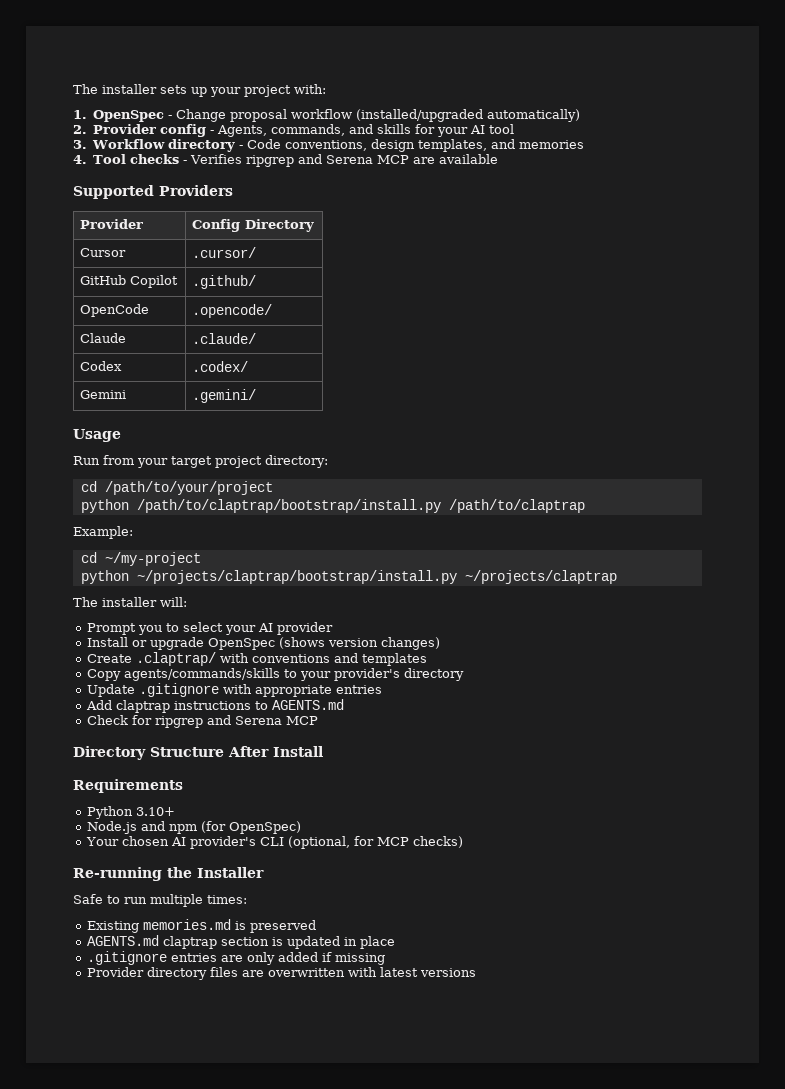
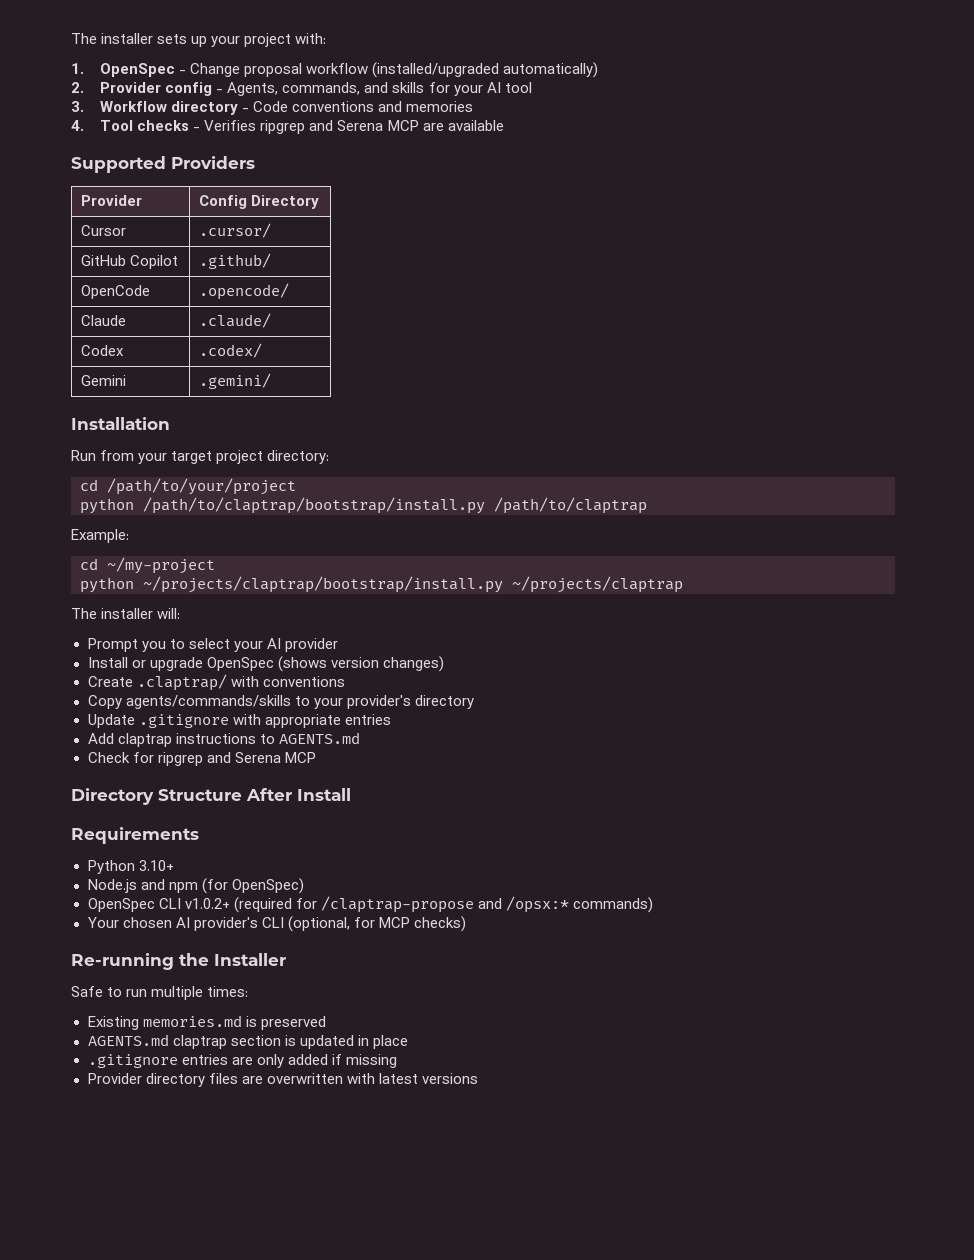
[285,139,488,152] conventions, design templates, -> [292,101,375,112] conventions
[73,429,121,442] Usage -> [71,417,170,430] Installation
[333,653,427,666] and templates -> (345, 681) none
(301, 827) none -> [87,896,653,913] // OpenSpec CLI v1.0.2+ (required for /claptrap-propose and /opsx:* commands)

